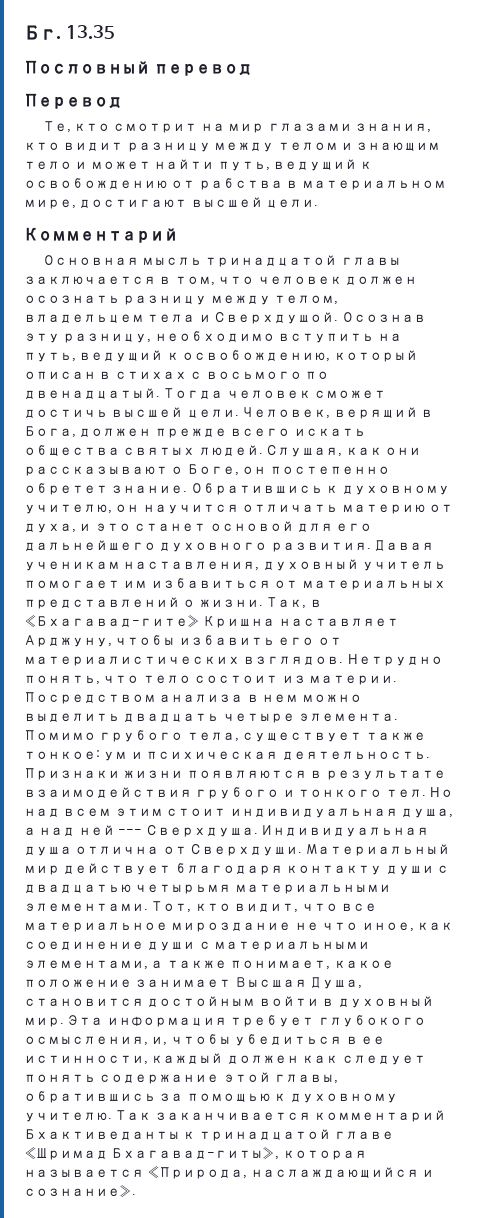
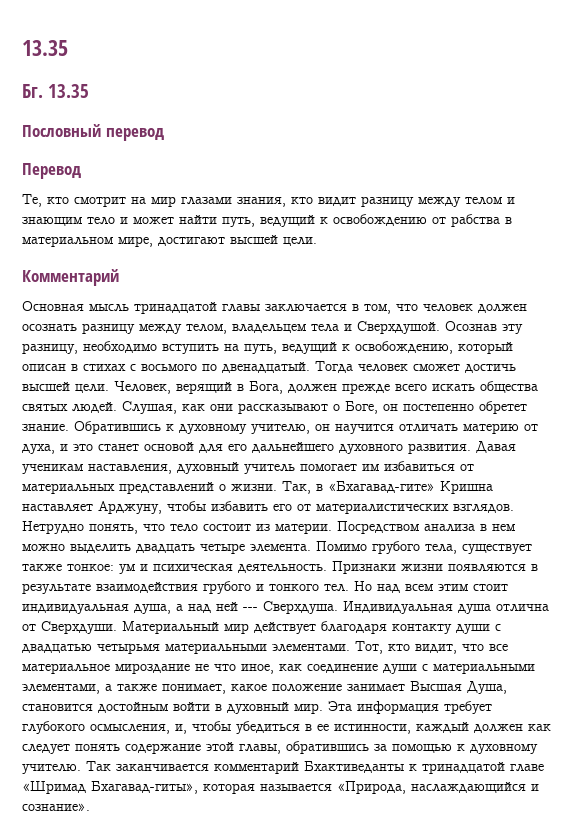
(24, 32) none -> [22,40,68,56] 13.35 //

